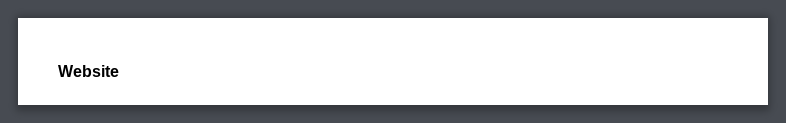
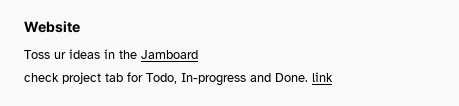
(119, 71) none -> [24,49,198,59] [24,72,333,86] // Toss ur ideas in the Jamboard // check project tab for Todo, In-progress and Done. link

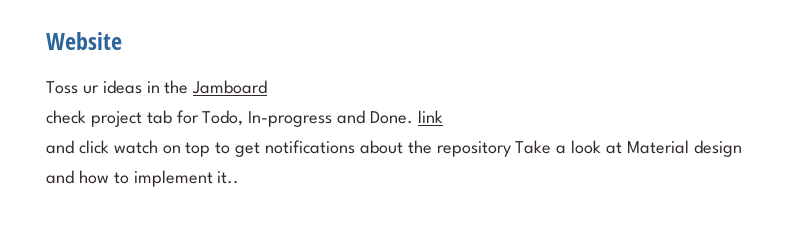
(333, 77) none -> [46,140,742,157] [46,170,240,187] // and click watch on top to get notifications about the repository Take a look at Material design and how to implement it..

